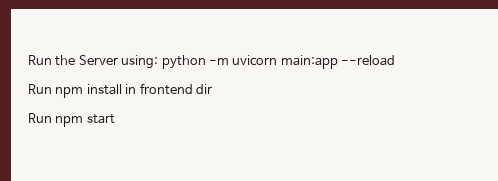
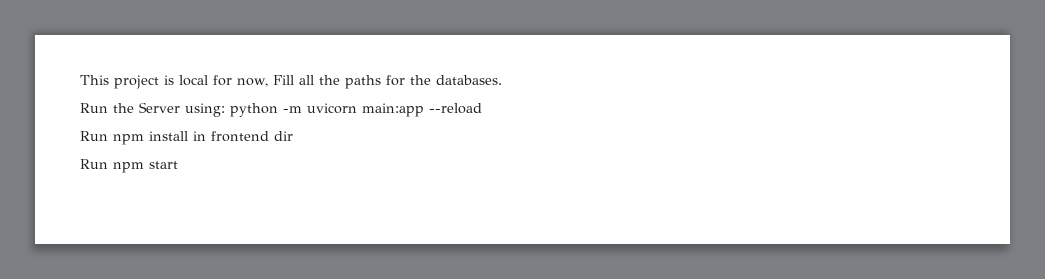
(28, 60) none -> [80,75,502,89] This project is local for now, Fill all the paths for the databases. //

